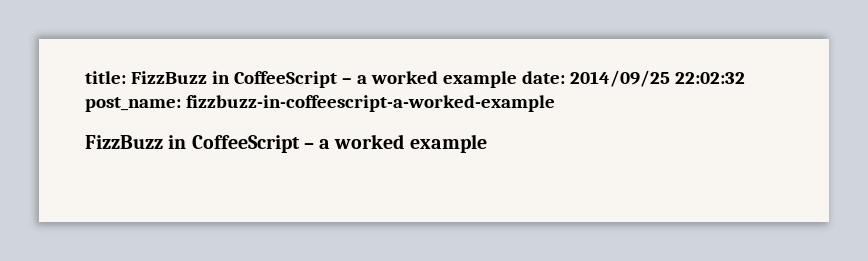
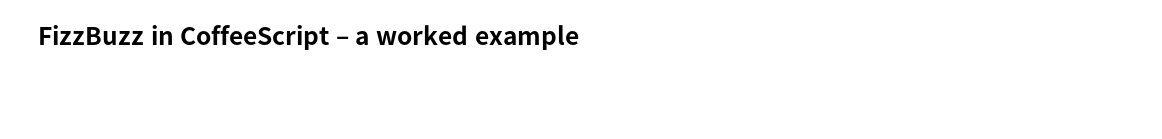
[85,70,745,88] [85,95,555,112] [85,134,487,153] title: FizzBuzz in CoffeeScript – a worked example date: 2014/09/25 22:02:32 post_name: fizzbuzz-in-coffeescript-a-worked-example // FizzBuzz in CoffeeScript – a worked example -> [38,25,579,50] FizzBuzz in CoffeeScript – a worked example

